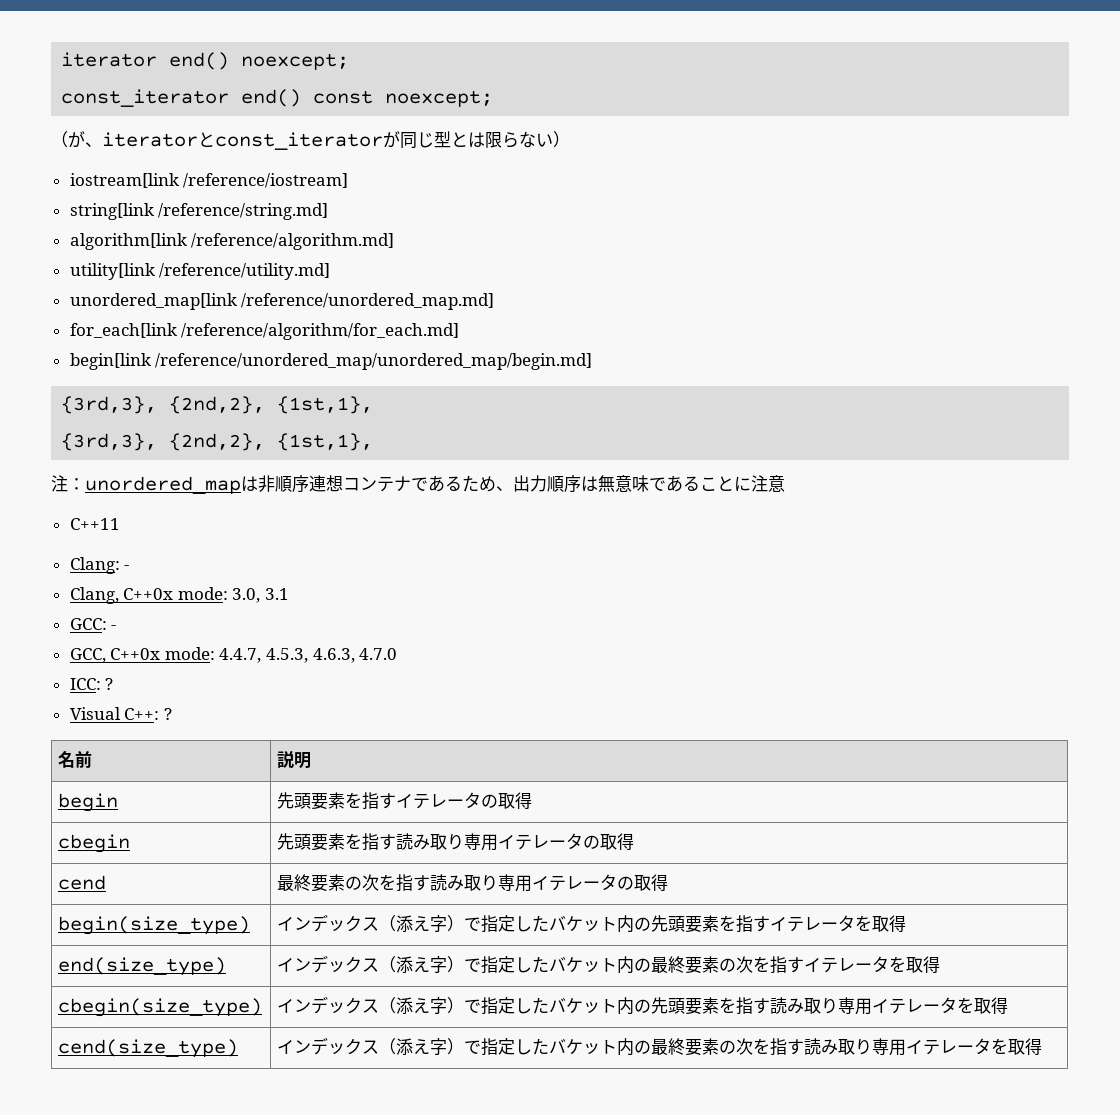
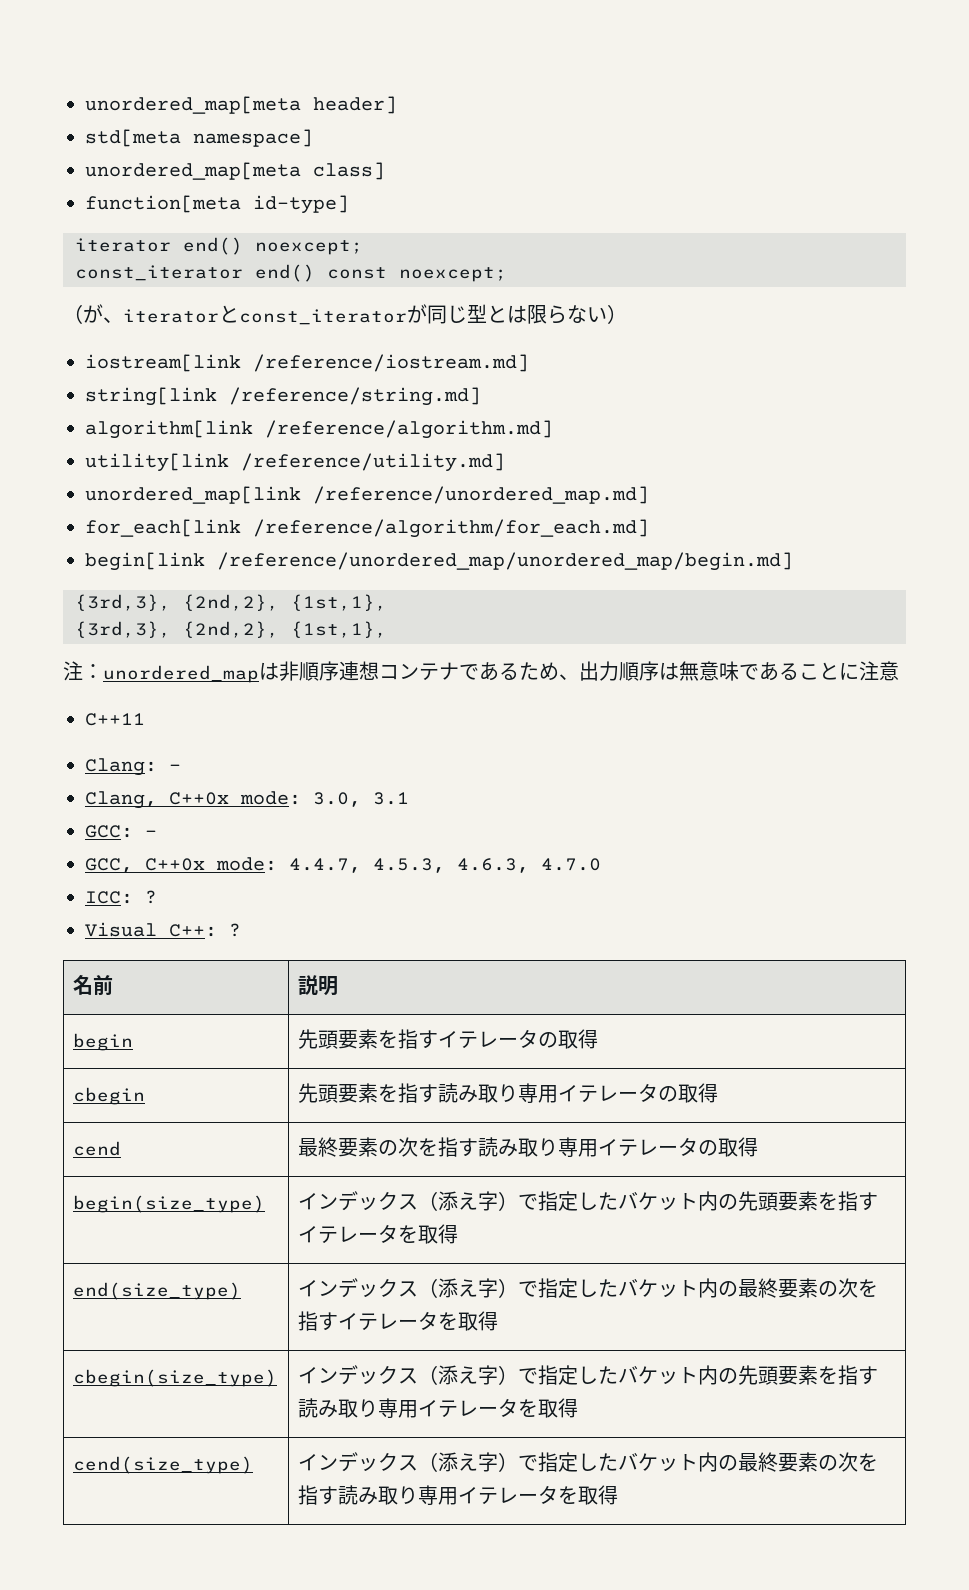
(61, 59) none -> [85,96,397,114] [85,129,313,147] [85,162,385,180] [85,195,349,214] unordered_map[meta header] // std[meta namespace] // unordered_map[meta class] // function[meta id-type] //
[183,173,349,188] /reference/iostream] -> [253,354,529,372] /reference/iostream.md]

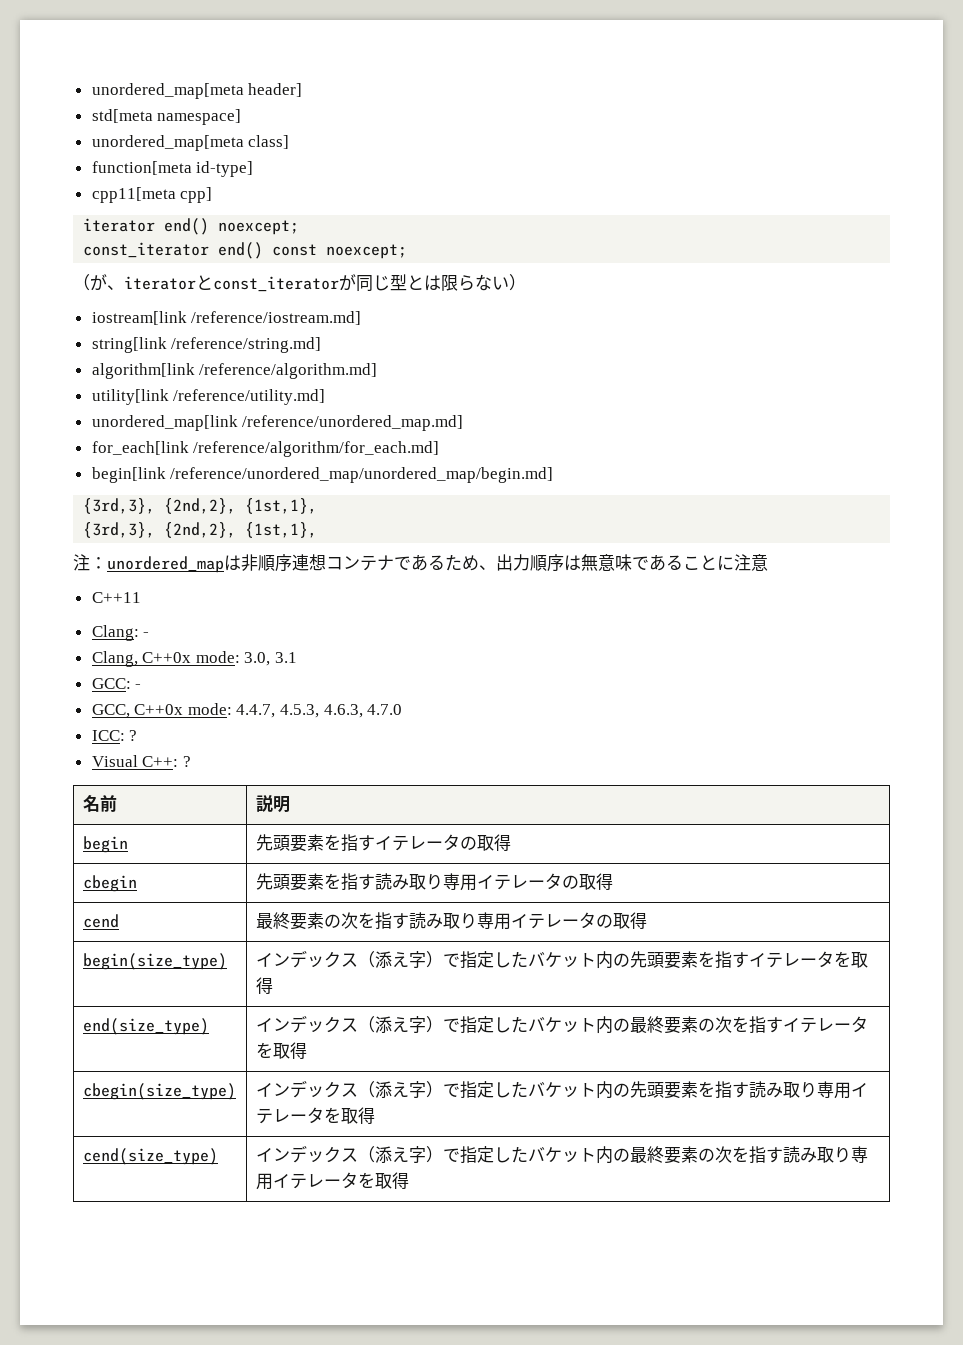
(349, 204) none -> [91,187,213,203] // cpp11[meta cpp]

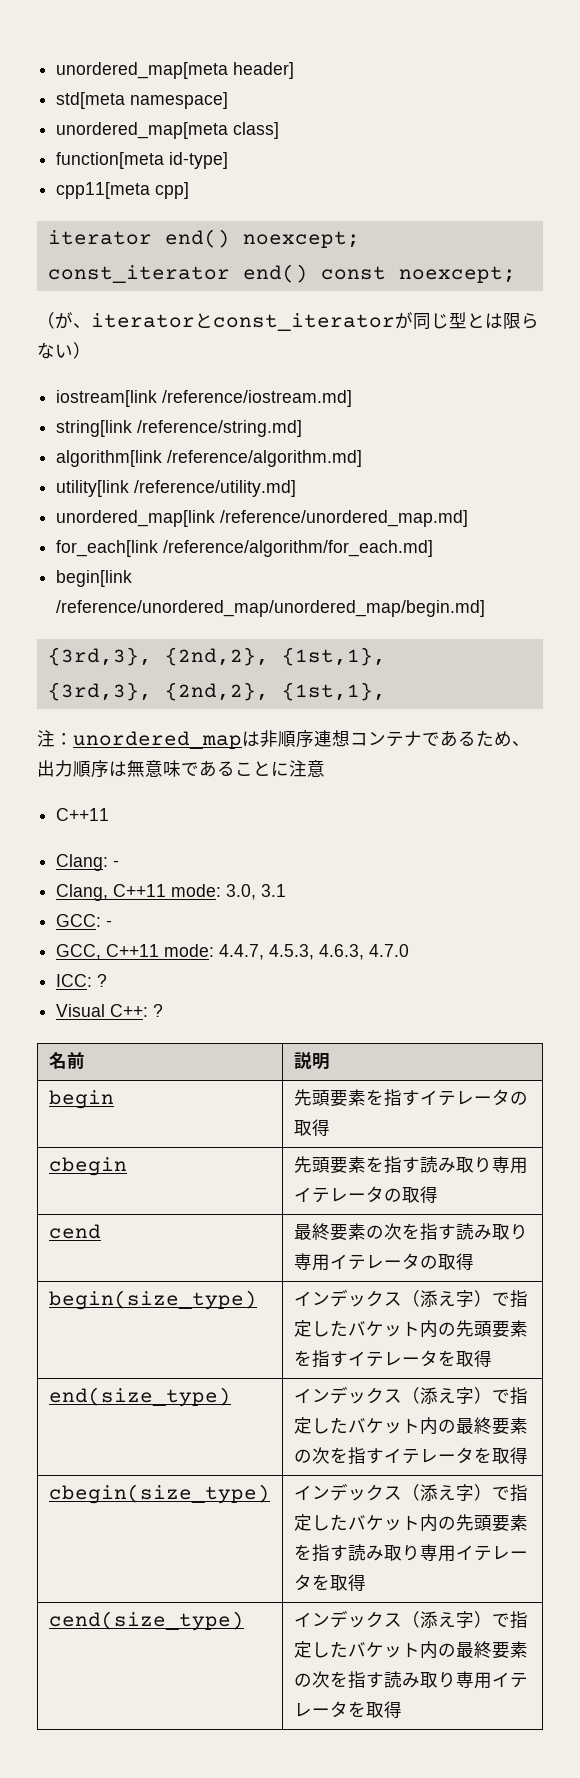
[142,652,192,663] C++0x -> [113,884,167,897] C++11
[134,704,184,715] C++0x -> [106,944,160,957] C++11

